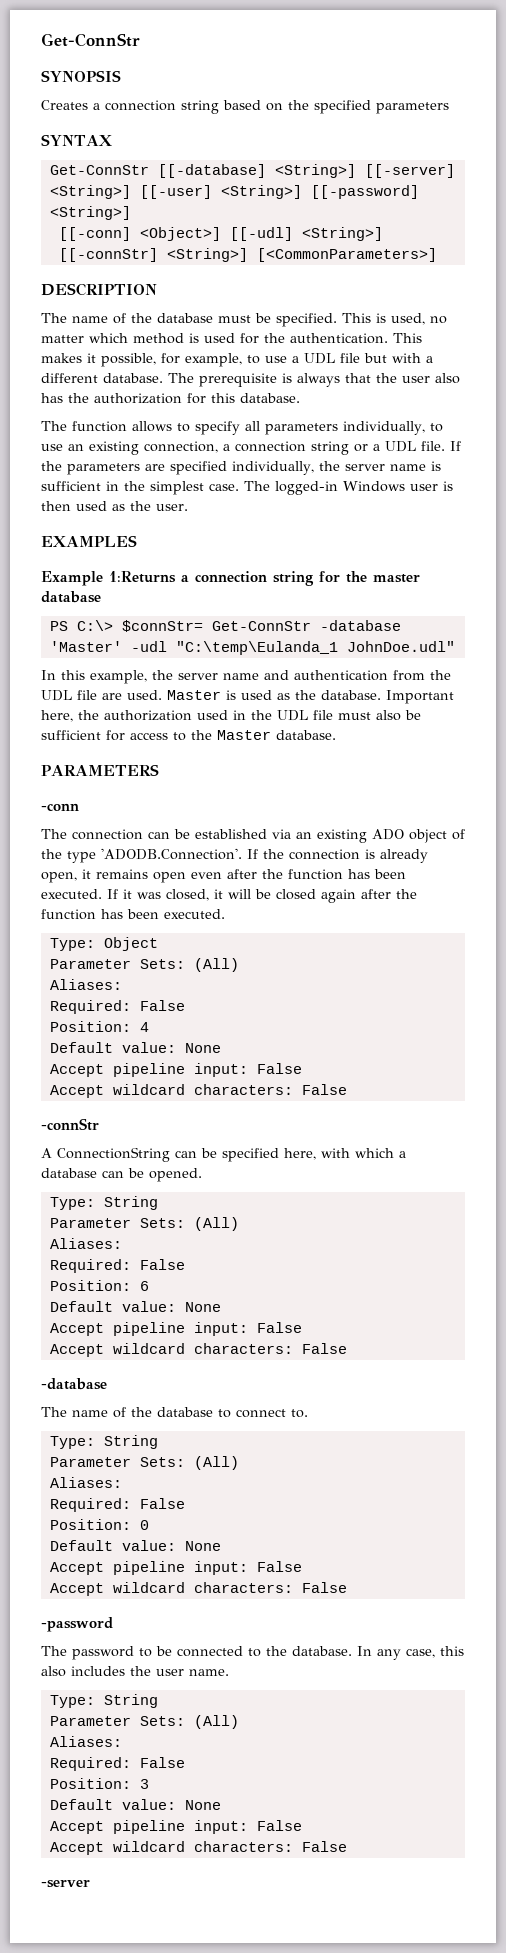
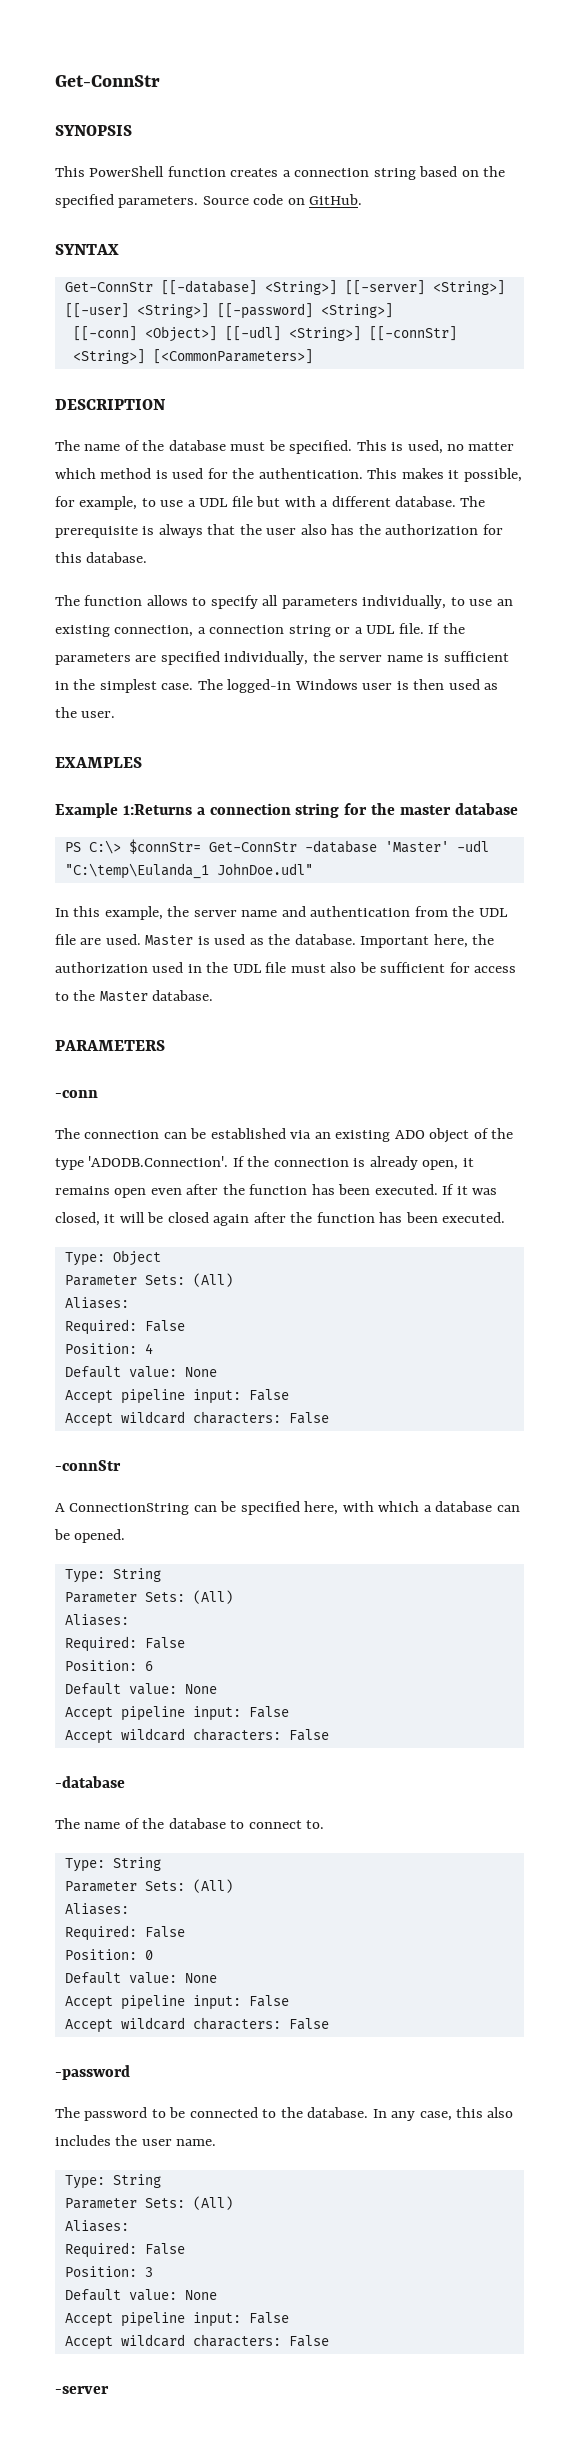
[41,100,88,110] Creates -> [55,166,279,177] This PowerShell function creates
[376,102,449,114] parameters -> [118,194,363,208] parameters. Source code on GitHub.

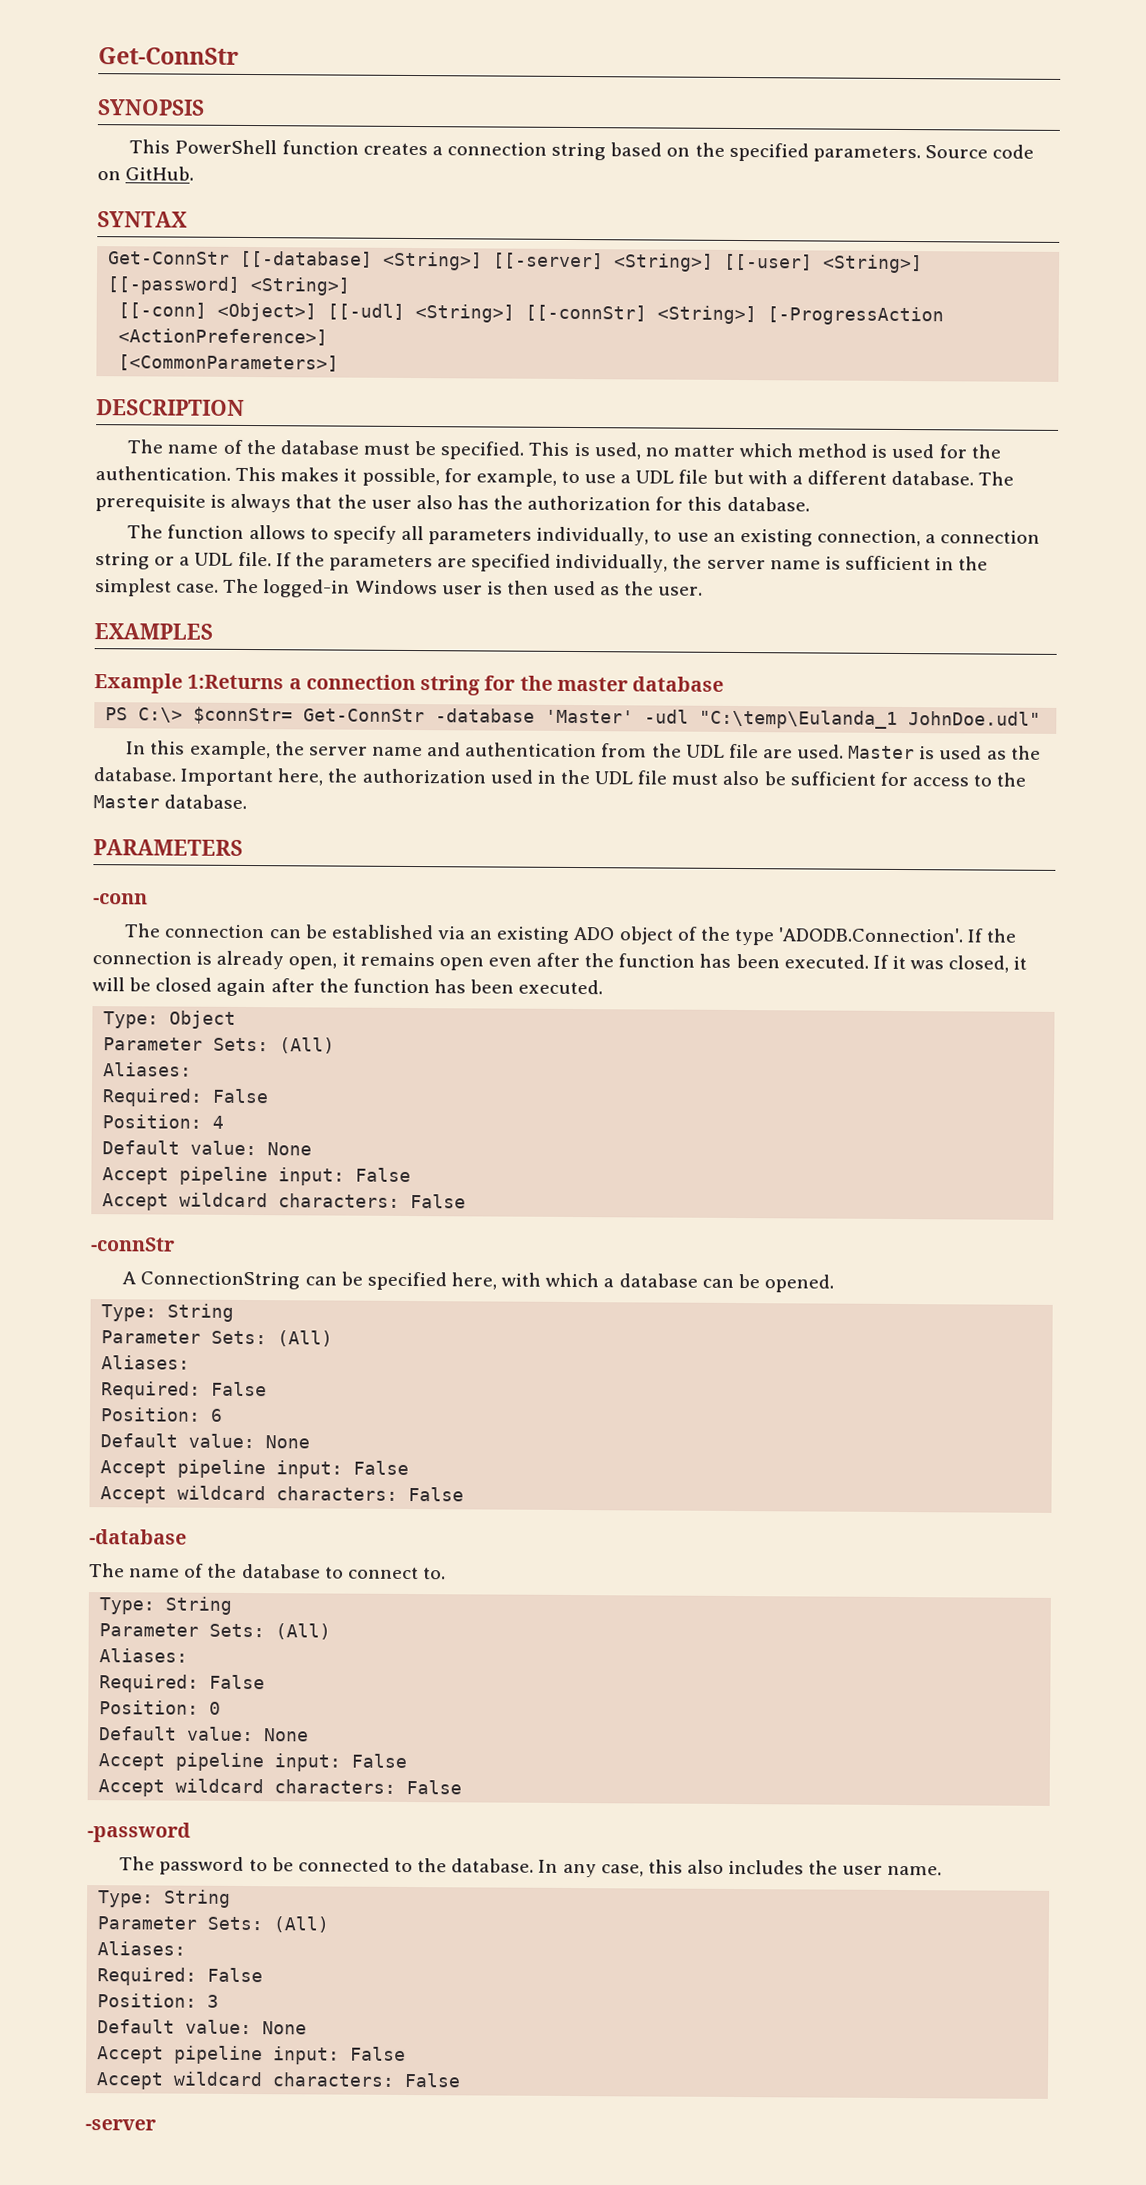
(145, 356) none -> [767,306,945,326] [118,328,329,346] [-ProgressAction <ActionPreference>] //

